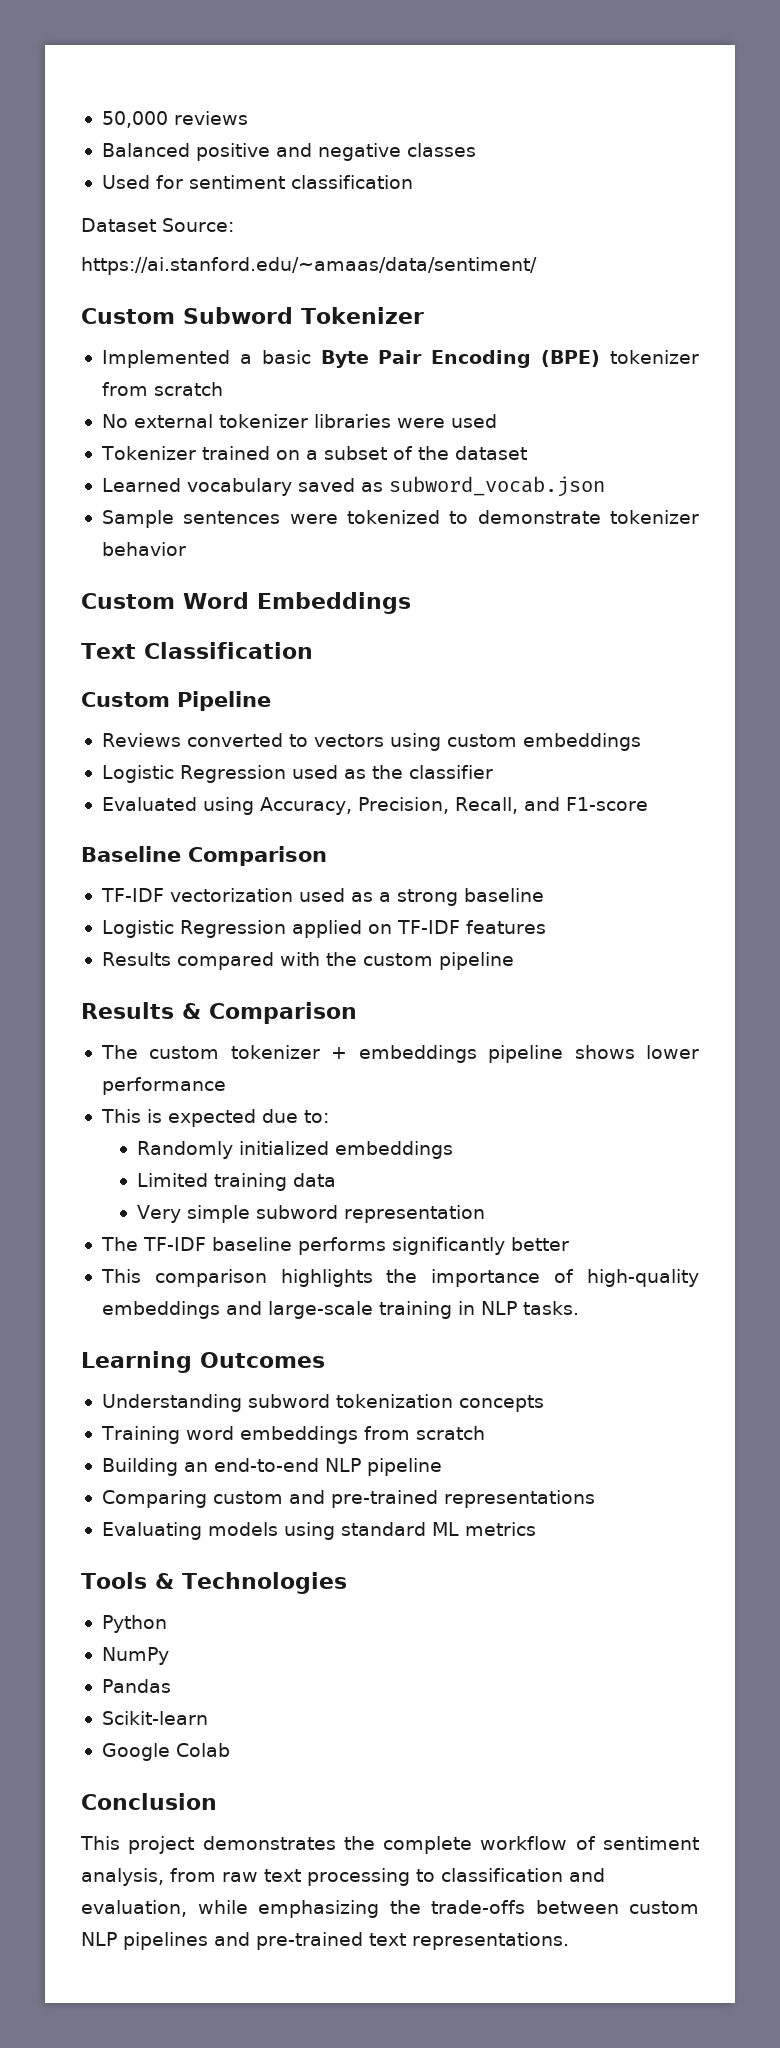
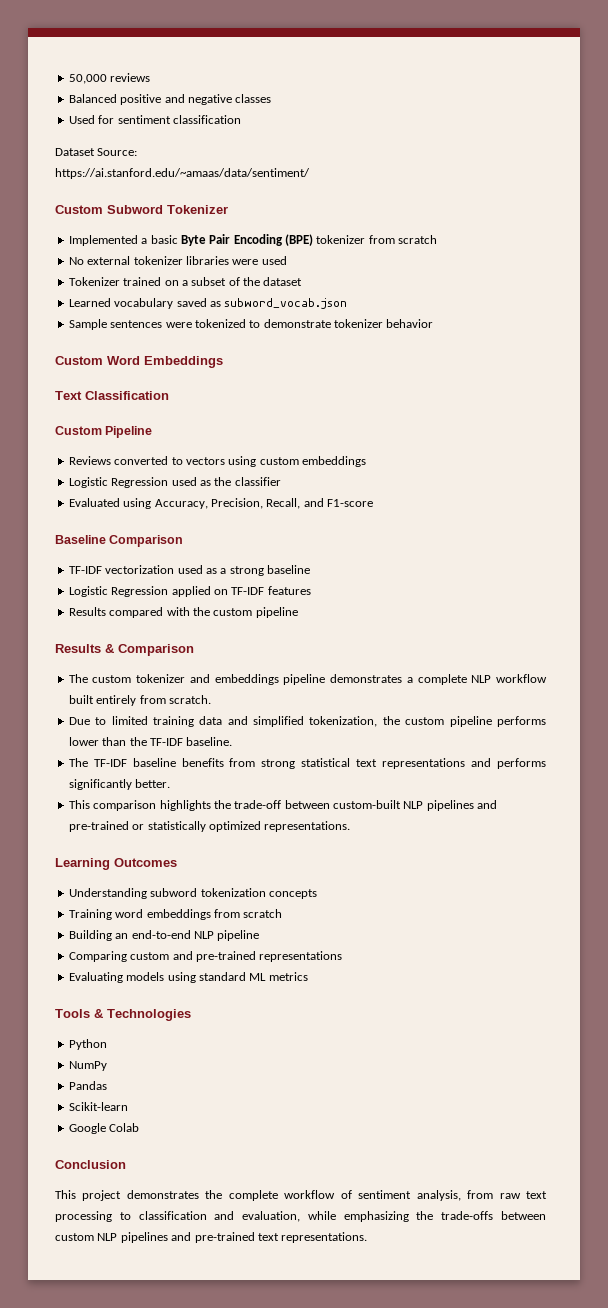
[331,1047,348,1059] + -> [189,674,210,683] and
[574,1045,699,1059] [101,1077,226,1095] [100,1109,329,1127] [136,1141,453,1159] [136,1173,336,1191] [136,1205,485,1223] [100,1237,292,1251] shows lower performance // This is expected due to: // Randomly initialized embeddings // Limited training data // Very simple subword representation // The TF-IDF baseline -> [330,674,548,685] [68,695,211,706] [68,716,546,727] [68,737,233,746] [68,758,492,769] demonstrates a complete NLP workflow built entirely from scratch. // Due to limited training data and simplified tokenization, the custom pipeline performs lower than the TF-IDF baseline. // The TF-IDF baseline benefits from strong statistical text representations and
[510,1237,569,1251] better -> [135,779,171,788] better.
[431,1269,700,1287] [101,1301,579,1319] importance of high-quality embeddings and large-scale training in NLP tasks. -> [234,800,498,811] [68,821,351,832] trade-off between custom-built NLP pipelines and pre-trained or statistically optimized representations.

